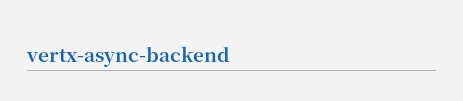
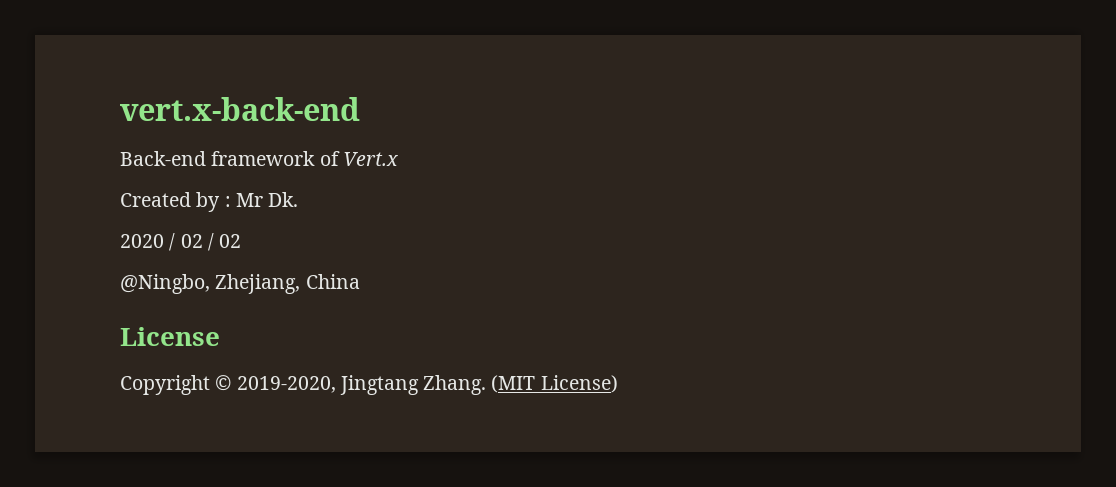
[26,46,230,67] vertx-async-backend -> [120,97,360,121] [120,151,398,166] [120,192,299,212] [120,233,242,251] [120,274,360,294] [120,327,220,346] [120,375,618,395] vert.x-back-end // Back-end framework of Vert.x // Created by : Mr Dk. // 2020 / 02 / 02 // @Ningbo, Zhejiang, China // License // Copyright © 2019-2020, Jingtang Zhang. (MIT License)

